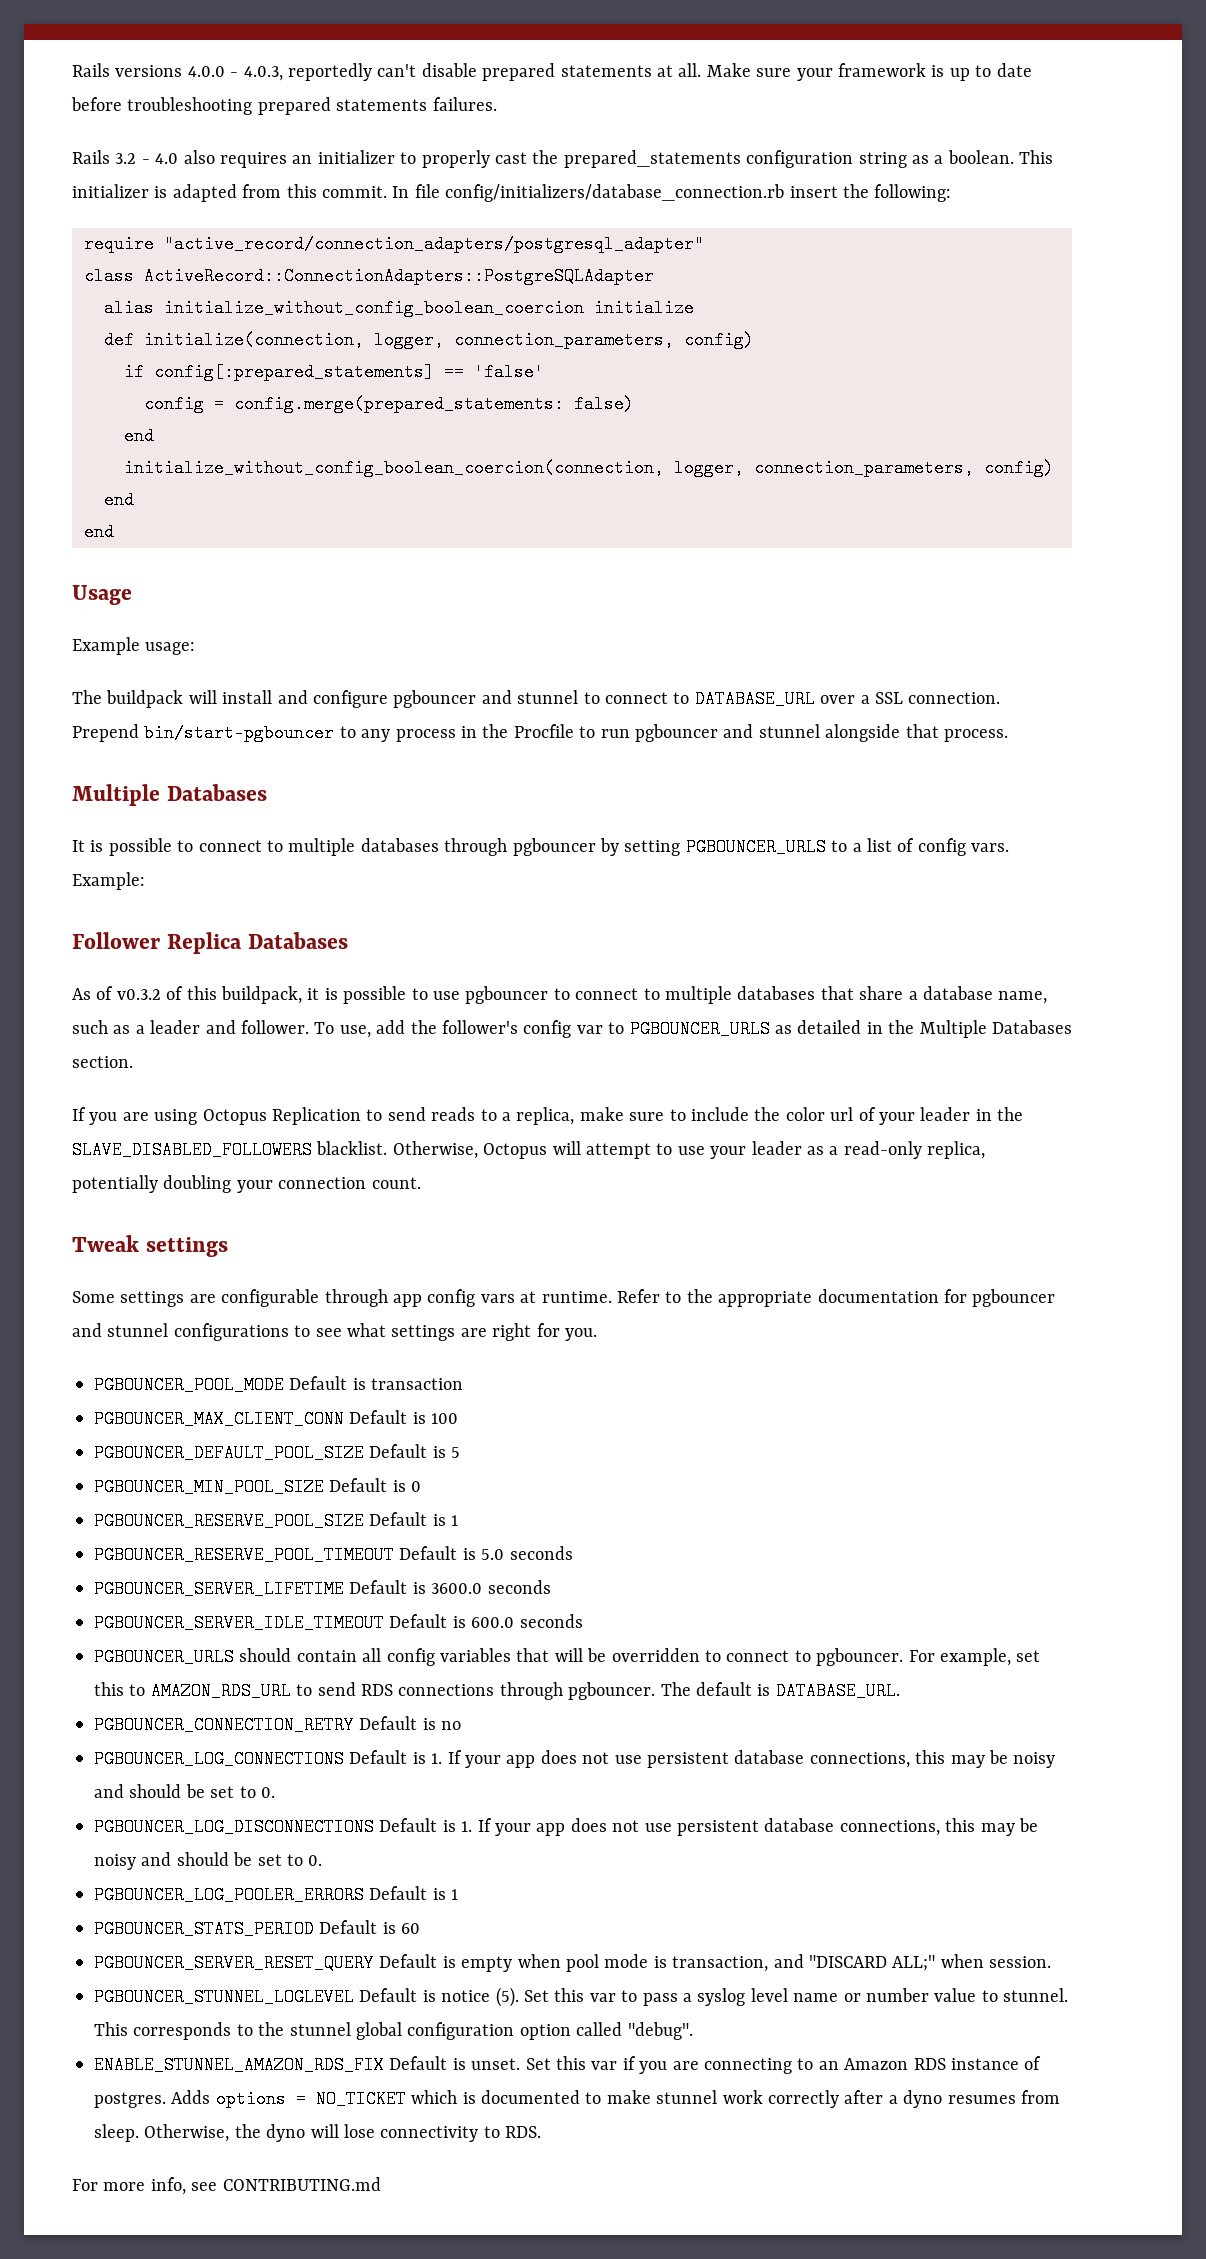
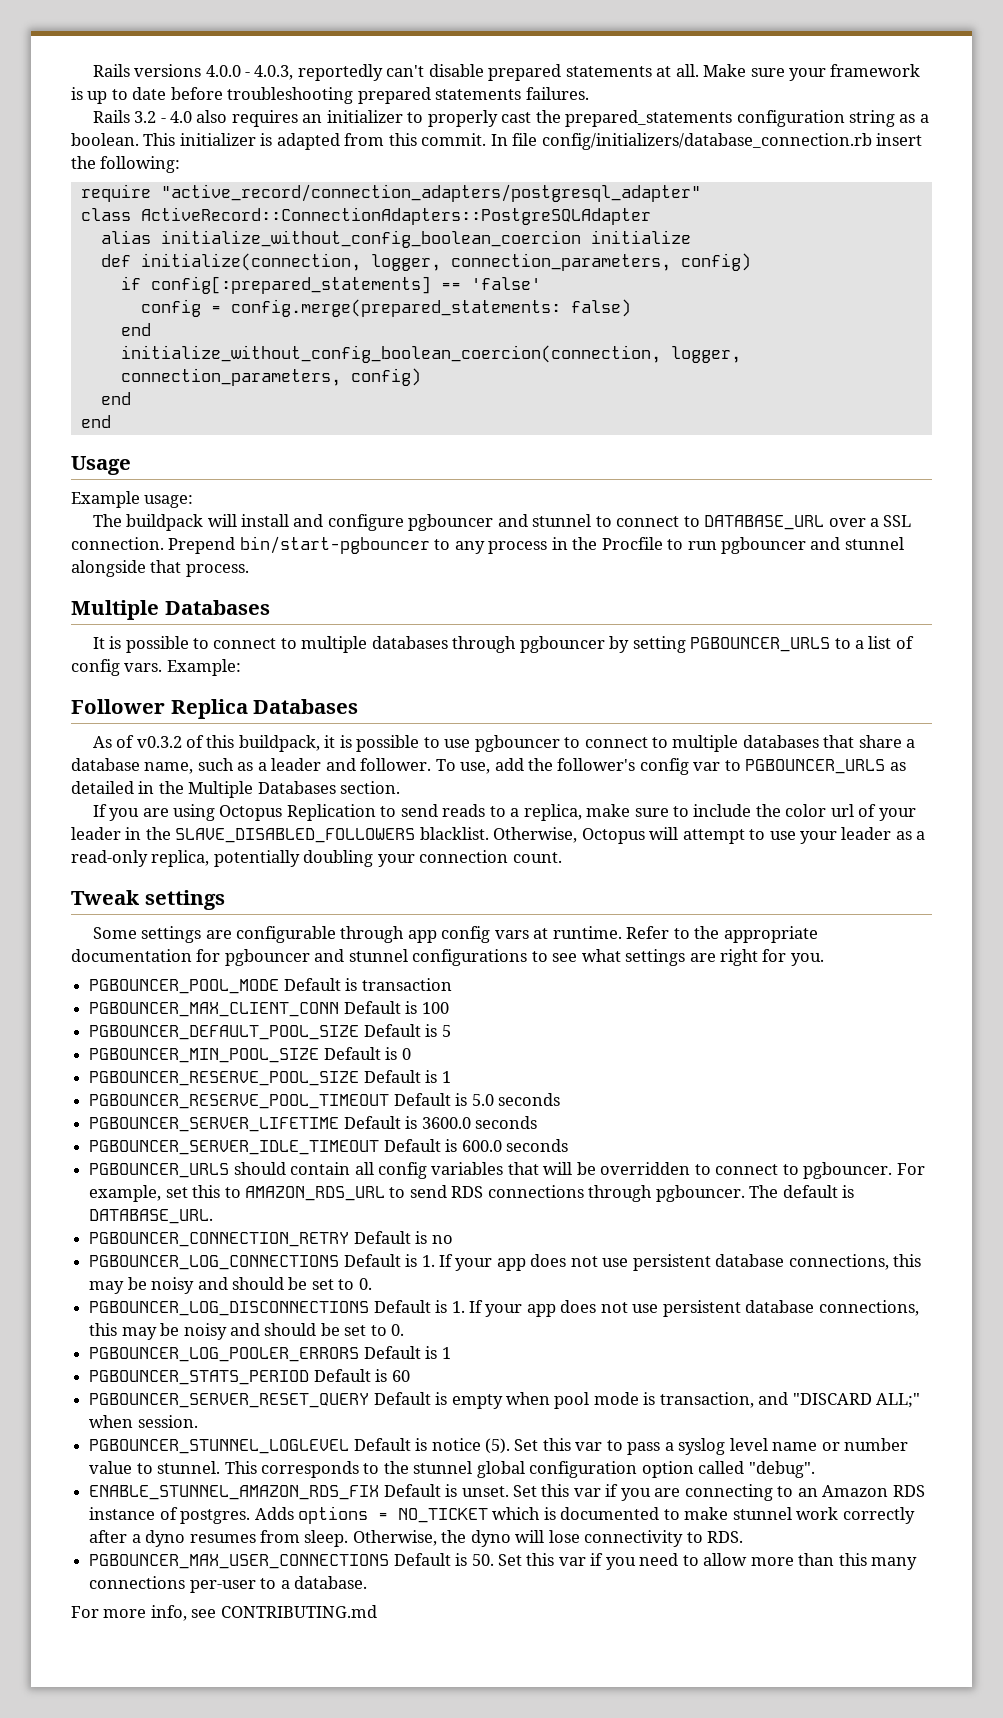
(542, 2132) none -> [89,1553,917,1570] [89,1576,367,1593] // PGBOUNCER_MAX_USER_CONNECTIONS Default is 50. Set this var if you need to allow more than this many connections per-user to a database.

